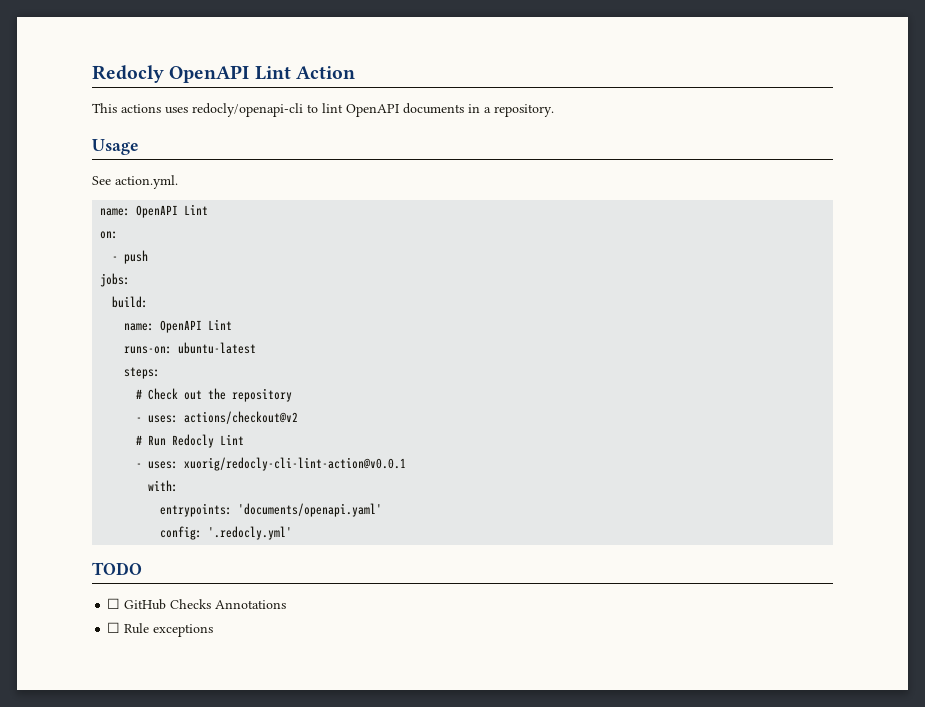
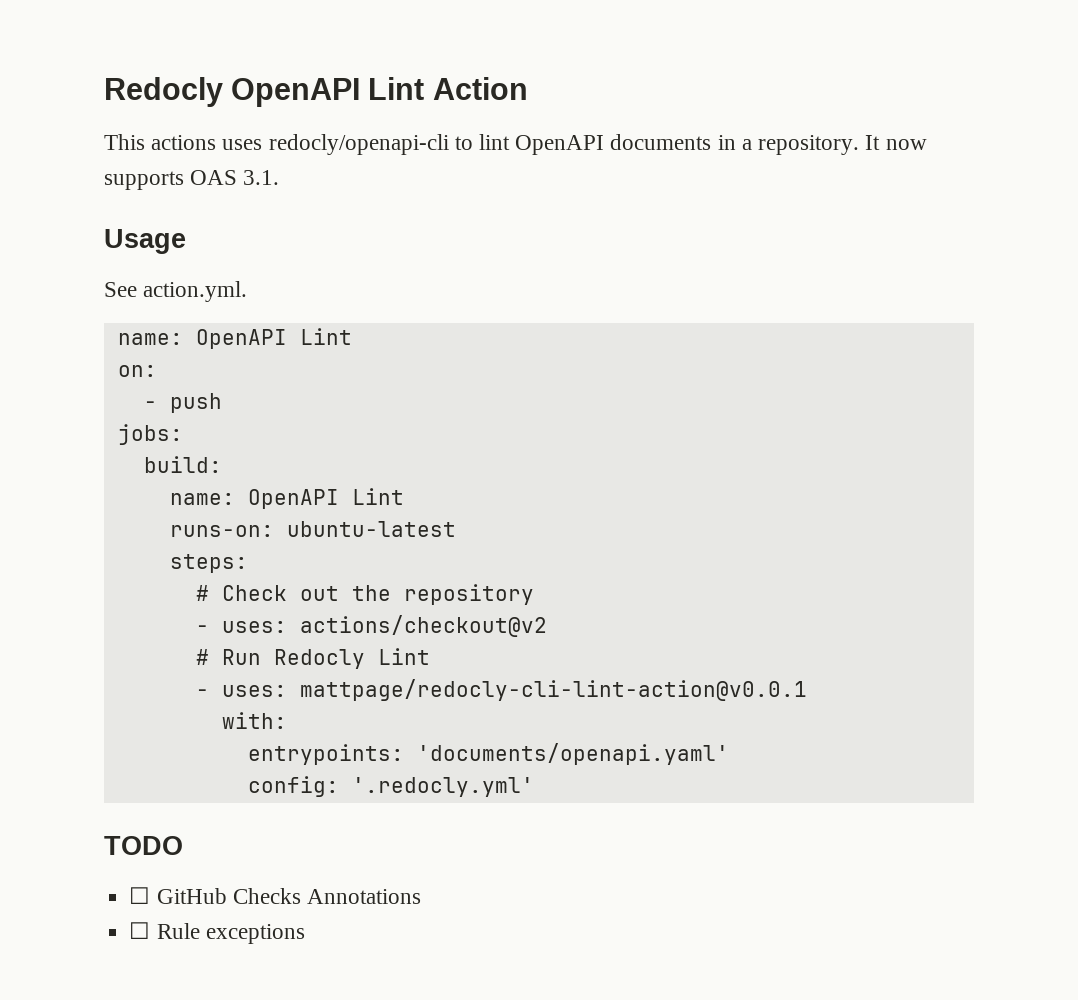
(554, 110) none -> [865,135,927,150] [104,170,280,190] It now supports OAS 3.1.
[184,457,407,471] xuorig/redocly-cli-lint-action@v0.0.1 -> [299,679,807,701] mattpage/redocly-cli-lint-action@v0.0.1

